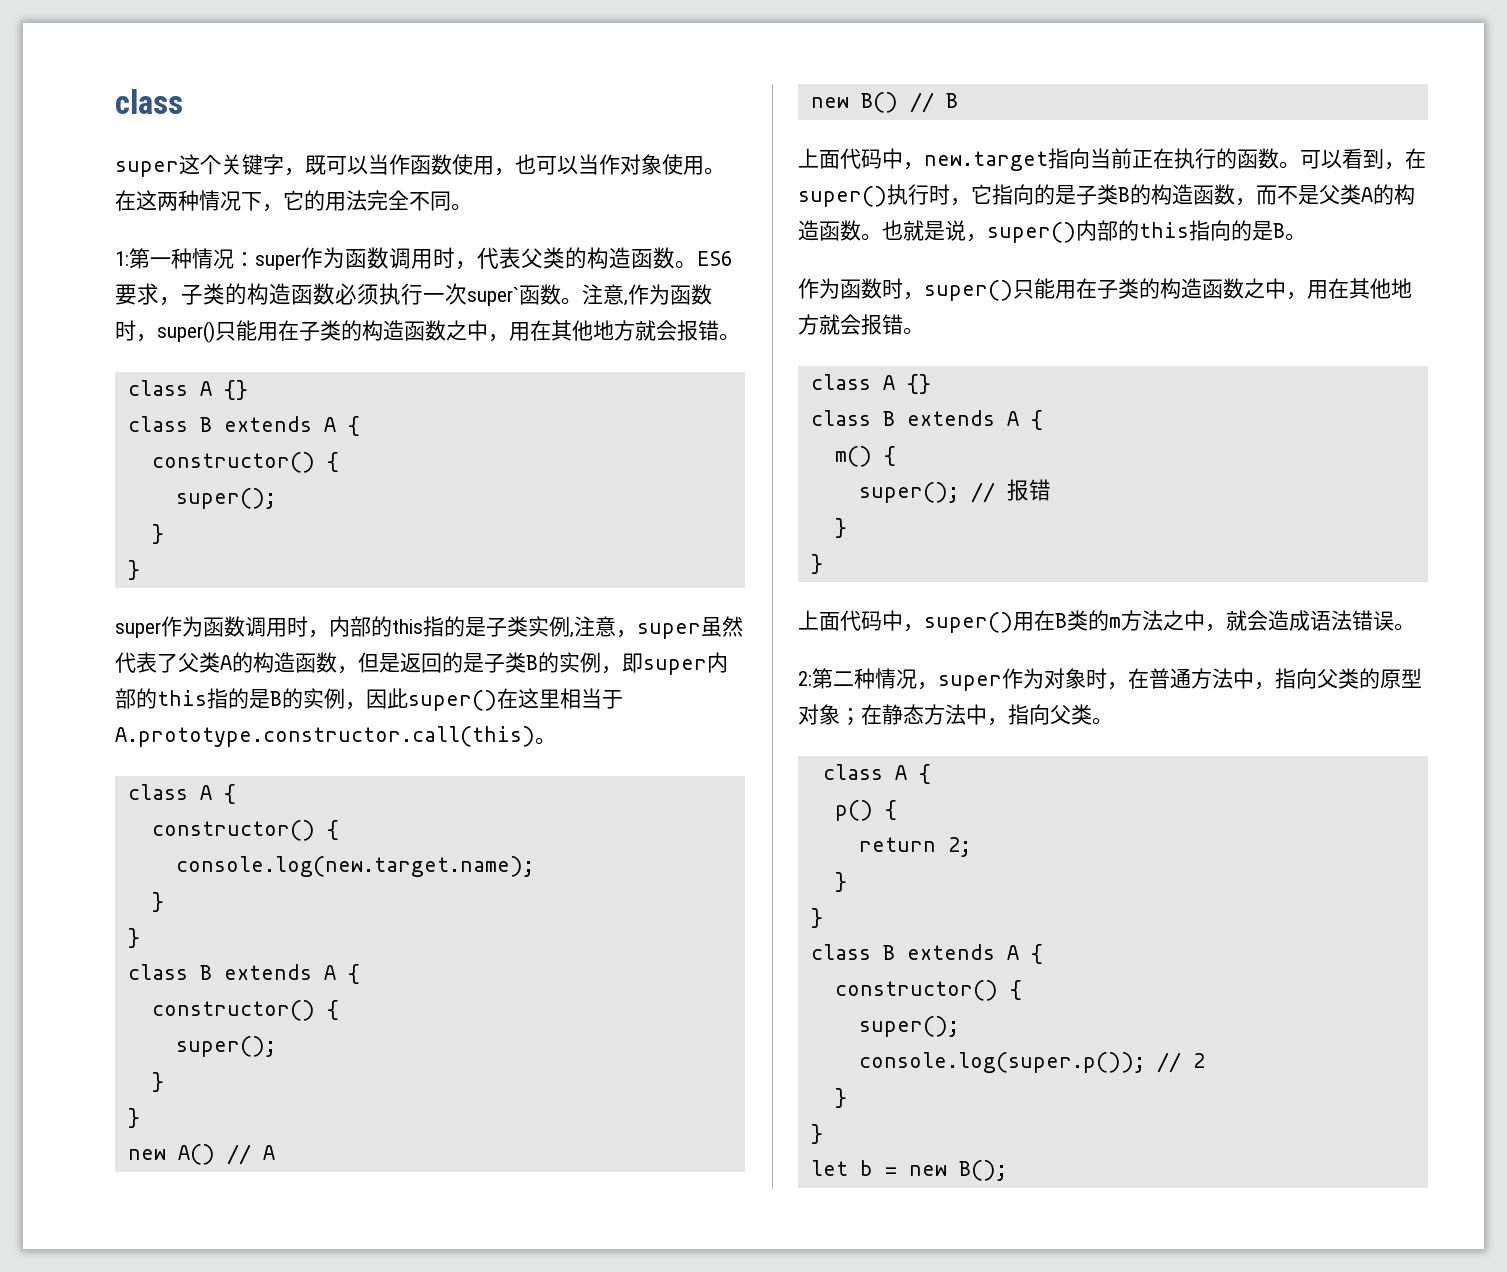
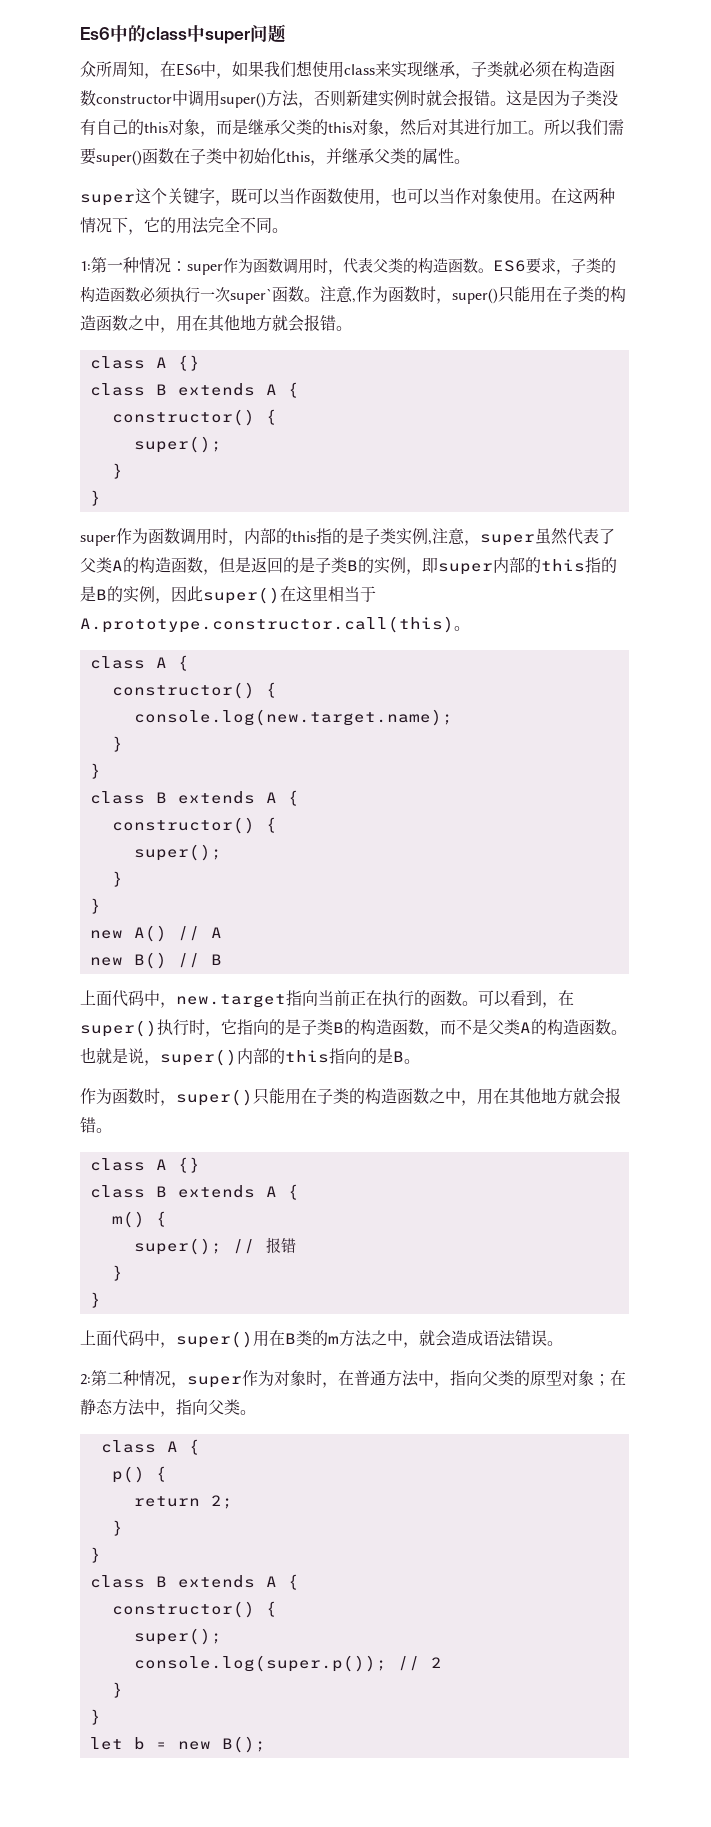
[115,89,183,114] class -> [80,24,286,44] [80,60,615,79] [80,89,618,108] [80,119,624,137] [80,148,470,166] Es6中的class中super问题 // 众所周知，在ES6中，如果我们想使用class来实现继承，子类就必须在构造函数constructor中调用super()方法，否则新建实例时就会报错。这是因为子类没有自己的this对象，而是继承父类的this对象，然后对其进行加工。所以我们需要super()函数在子类中初始化this，并继承父类的属性。

